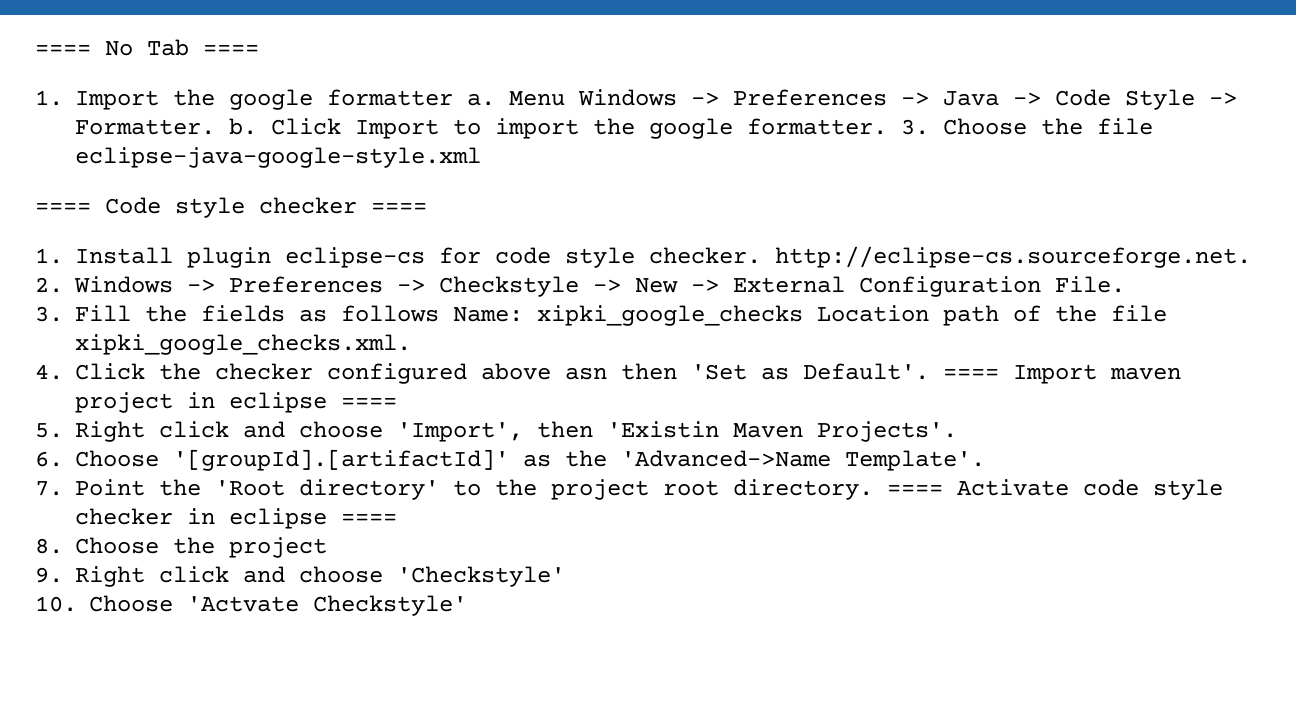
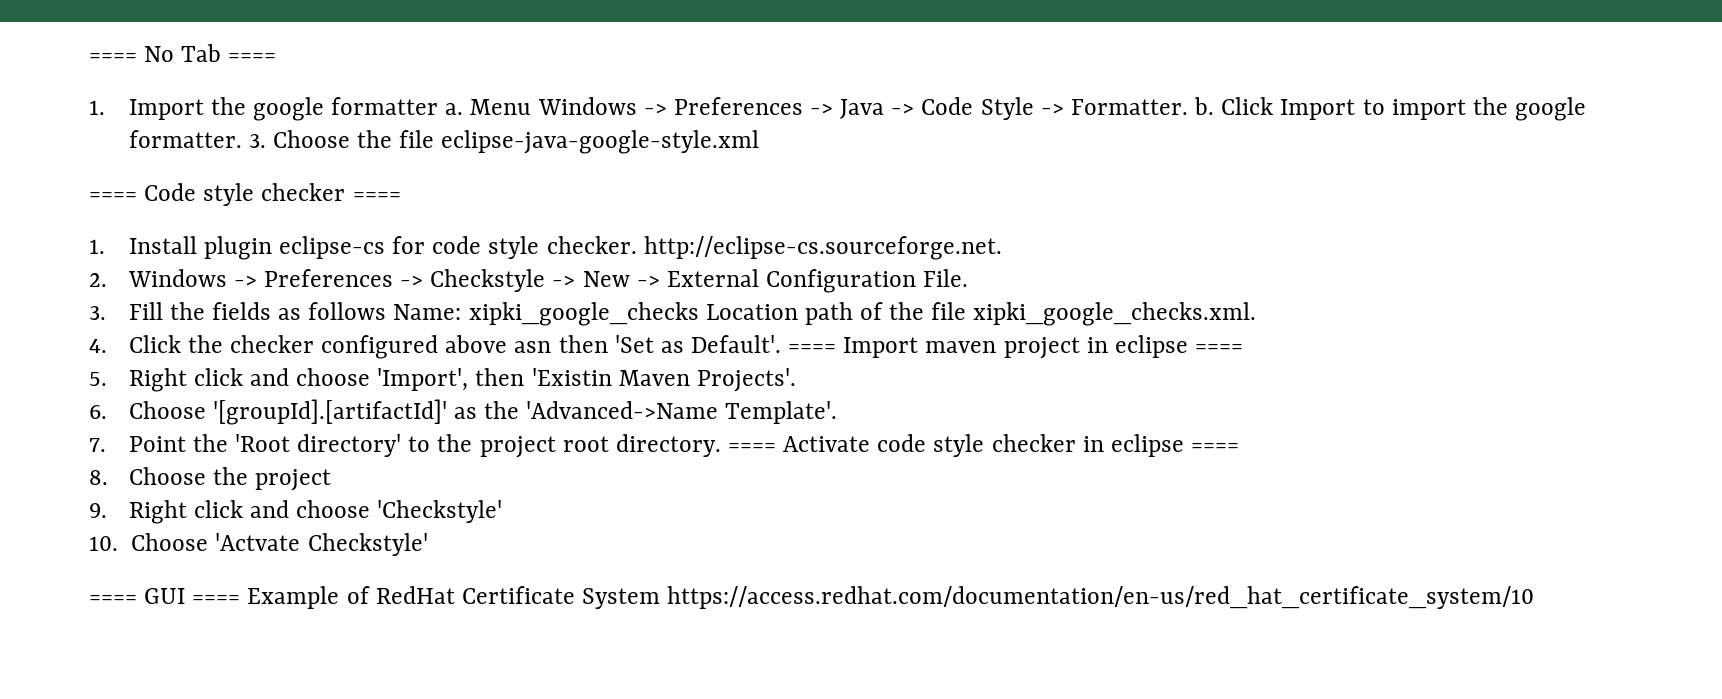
(467, 605) none -> [89,586,1535,609] // ==== GUI ==== Example of RedHat Certificate System https://access.redhat.com/documentation/en-us/red_hat_certificate_system/10

